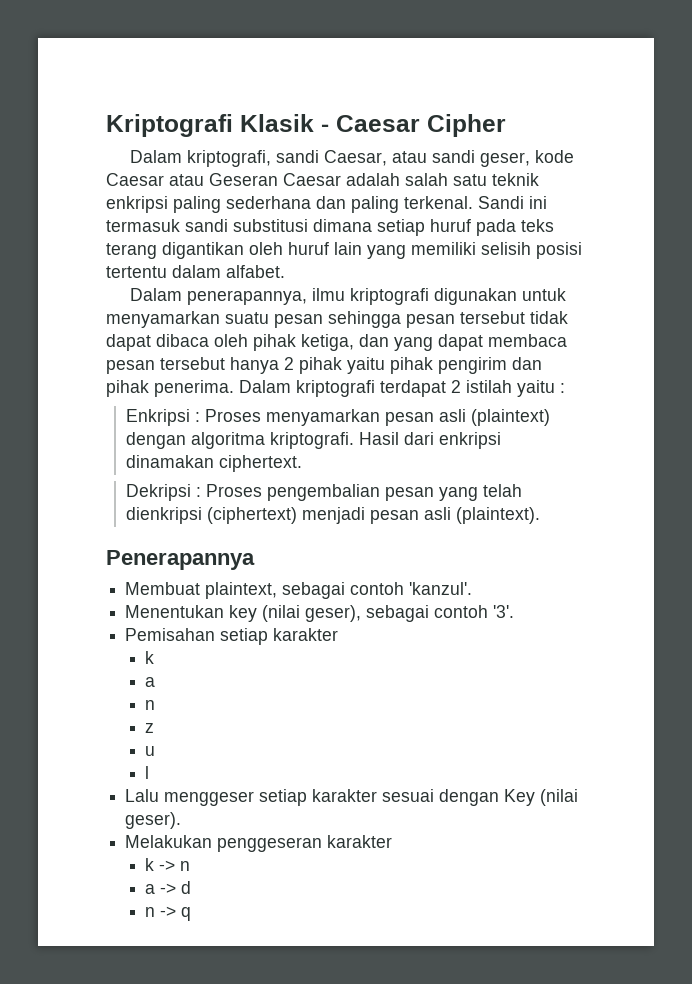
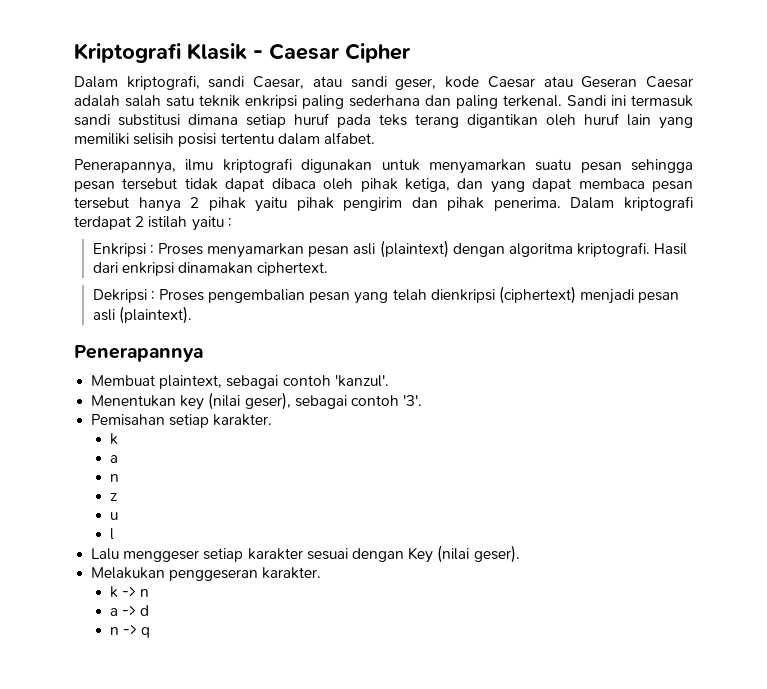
[129,288,307,305] Dalam penerapannya, -> [74,159,176,174] Penerapannya,
[273,628,339,641] karakter -> [213,414,273,426] karakter.
[327,835,393,848] karakter -> [262,567,322,579] karakter.

